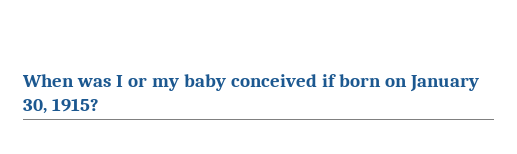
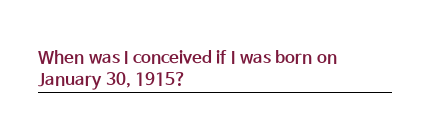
[127,74,336,91] or my baby conceived if -> [132,50,271,64] conceived if I was

